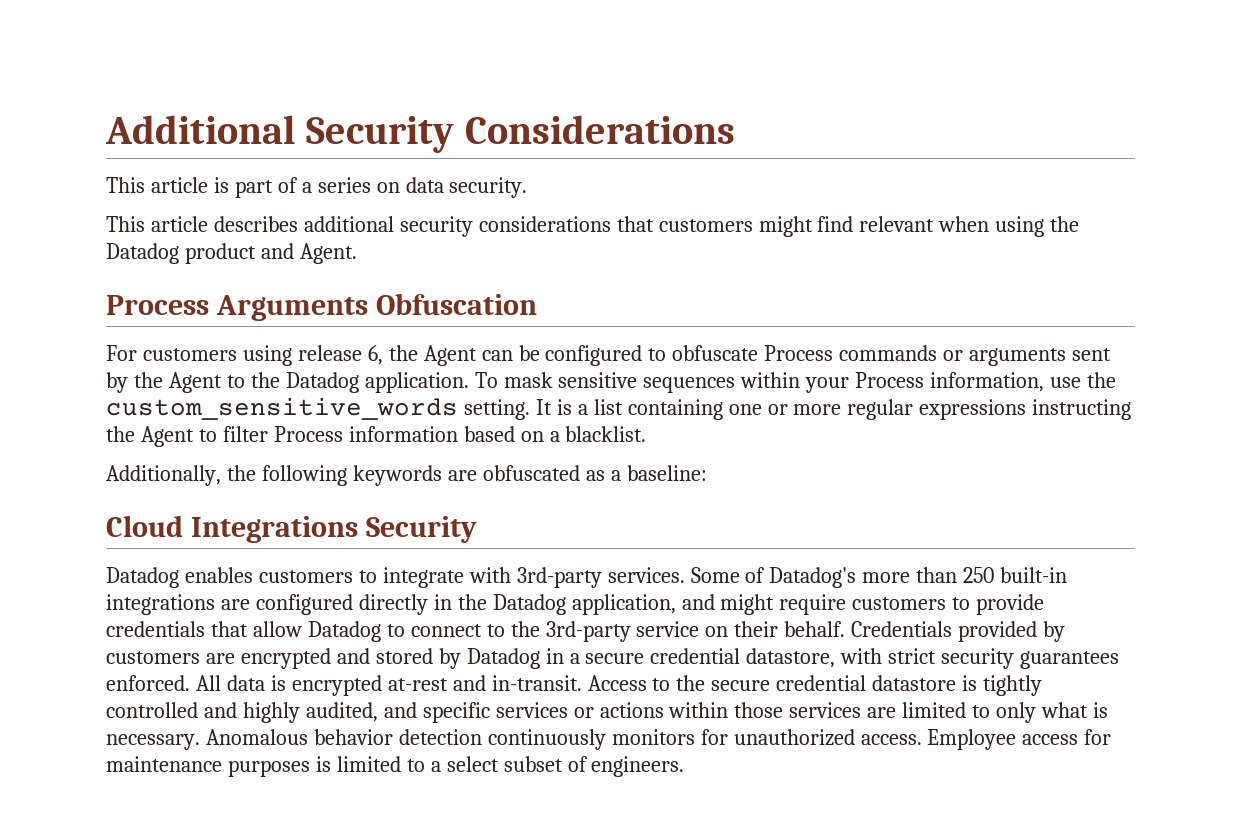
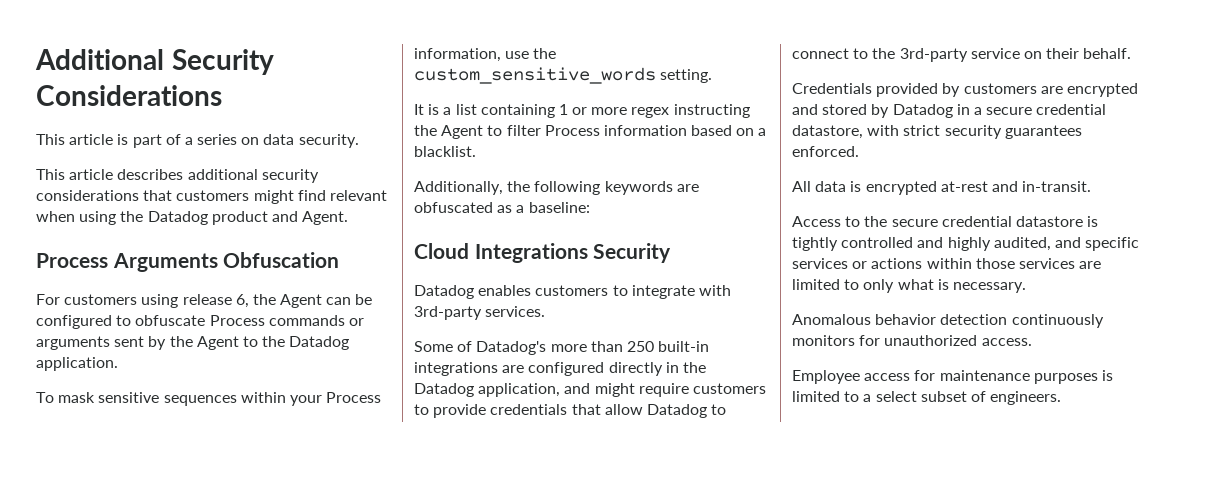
(469, 382) none -> (118, 364) //
(530, 409) none -> (713, 76) //
[728,404,762,415] one -> [558,104,568,115] 1
[847,399,1027,420] regular expressions -> [631,107,670,118] regex
(685, 575) none -> (546, 311) //
(846, 629) none -> (1132, 53) //
(190, 683) none -> (859, 151) //
(582, 683) none -> (1092, 186) //
(200, 742) none -> (1026, 287) //
(922, 739) none -> (1032, 342) //

